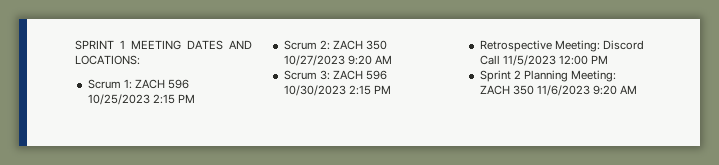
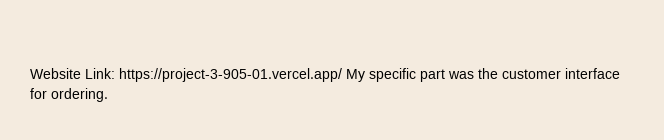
[75,40,252,50] [75,55,140,65] [87,79,189,89] [87,94,195,105] [283,40,387,50] [283,55,392,66] [283,70,387,80] [283,85,391,96] [479,40,644,52] [479,55,608,66] [479,70,616,82] [479,85,638,96] SPRINT 1 MEETING DATES AND LOCATIONS: // Scrum 1: ZACH 596 10/25/2023 2:15 PM // Scrum 2: ZACH 350 10/27/2023 9:20 AM // Scrum 3: ZACH 596 10/30/2023 2:15 PM // Retrospective Meeting: Discord Call 11/5/2023 12:00 PM // Sprint 2 Planning Meeting: ZACH 350 11/6/2023 9:20 AM -> [30,68,620,82] [30,88,108,102] Website Link: https://project-3-905-01.vercel.app/ My specific part was the customer interface for ordering.

